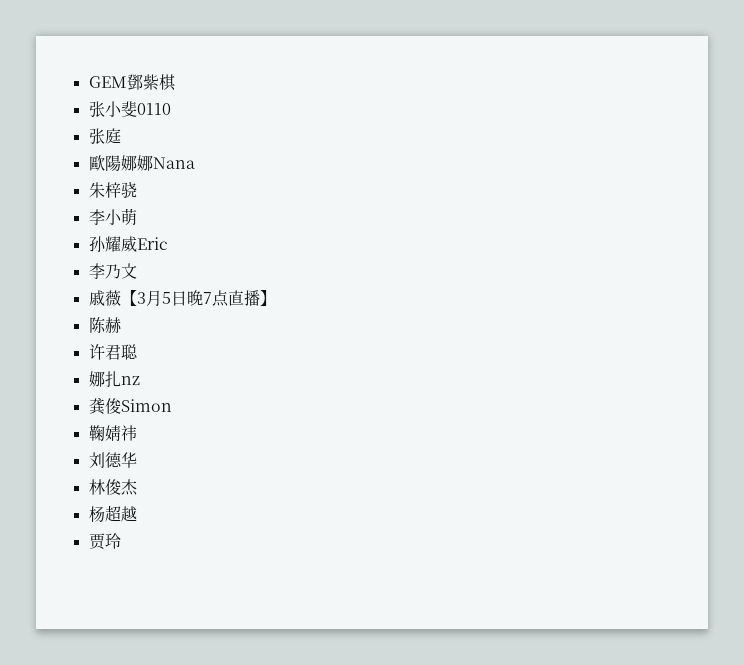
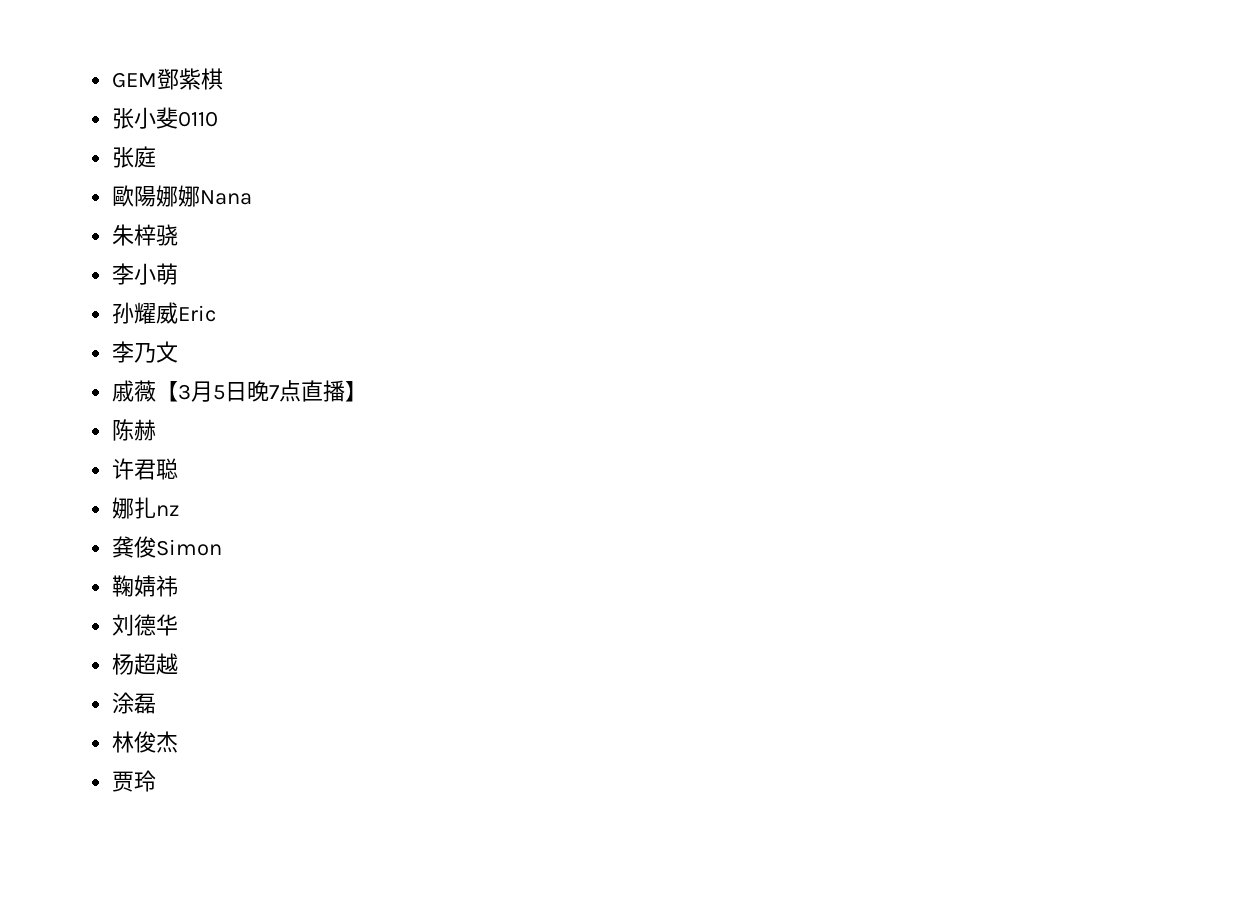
(137, 460) none -> [112,653,179,675] [112,692,157,714] // 杨超越 // 涂磊
[88,505,137,523] // 杨超越 -> (179, 742) none

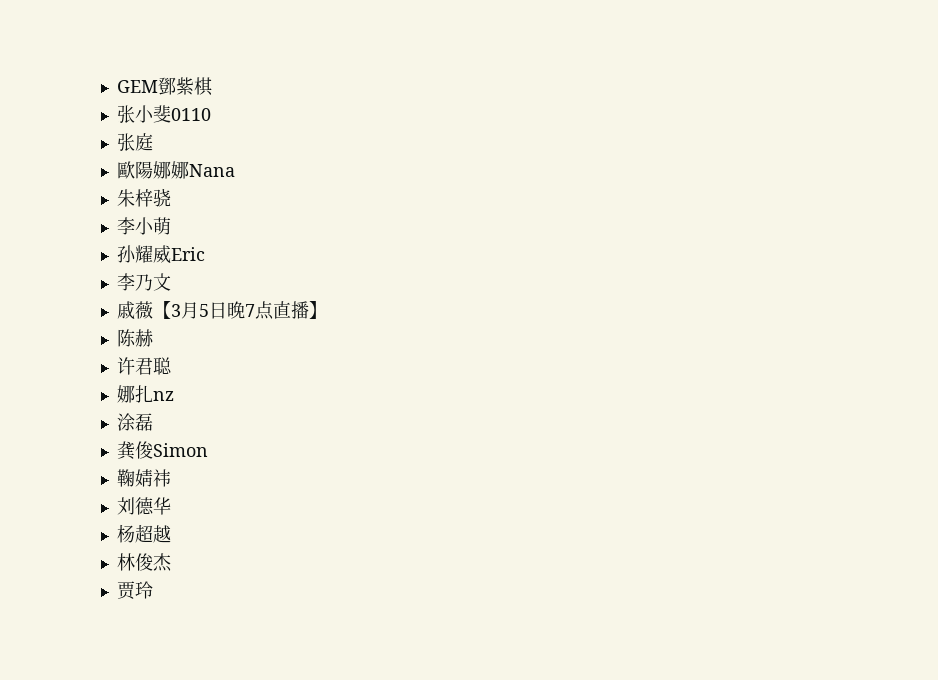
(180, 510) none -> [116,413,153,431] // 涂磊
[112,692,157,714] // 涂磊 -> (171, 534) none

